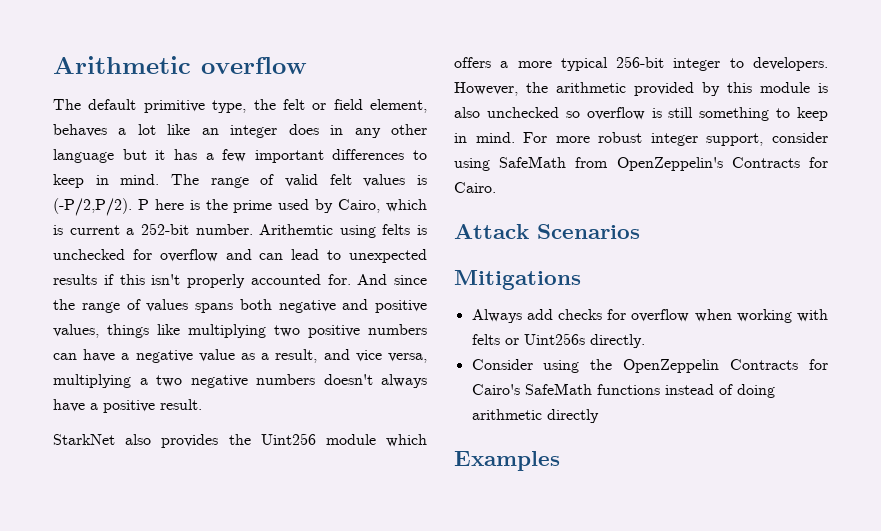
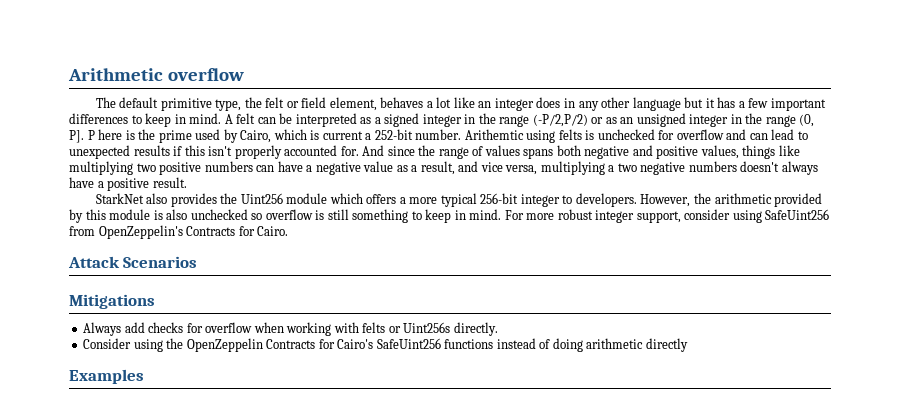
[171,174,428,188] [53,198,132,216] The range of valid felt values is (-P/2,P/2). -> [224,113,815,127] [69,130,84,143] A felt can be interpreted as a signed integer in the range (-P/2,P/2) or as an unsigned integer in the range (0, P].
[499,156,567,168] SafeMath -> [765,209,830,220] SafeUint256
[524,383,592,395] SafeMath -> [376,338,441,349] SafeUint256

